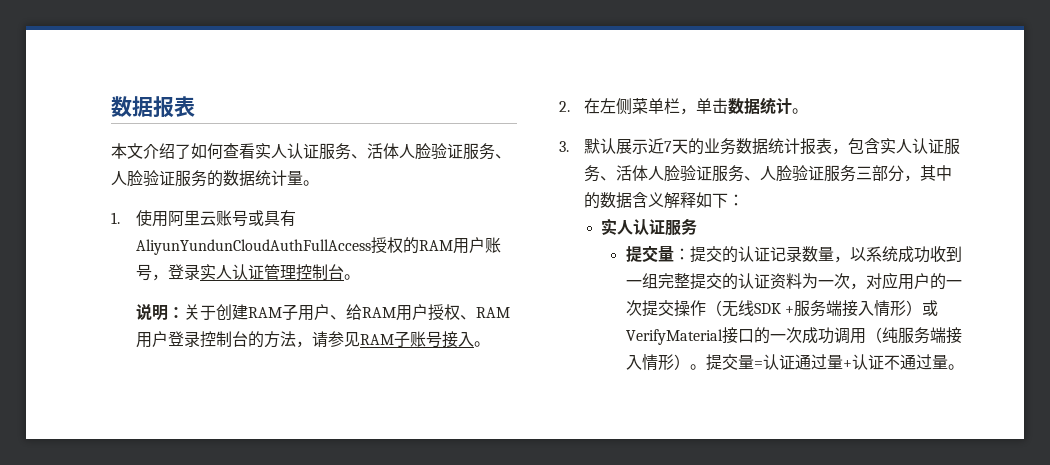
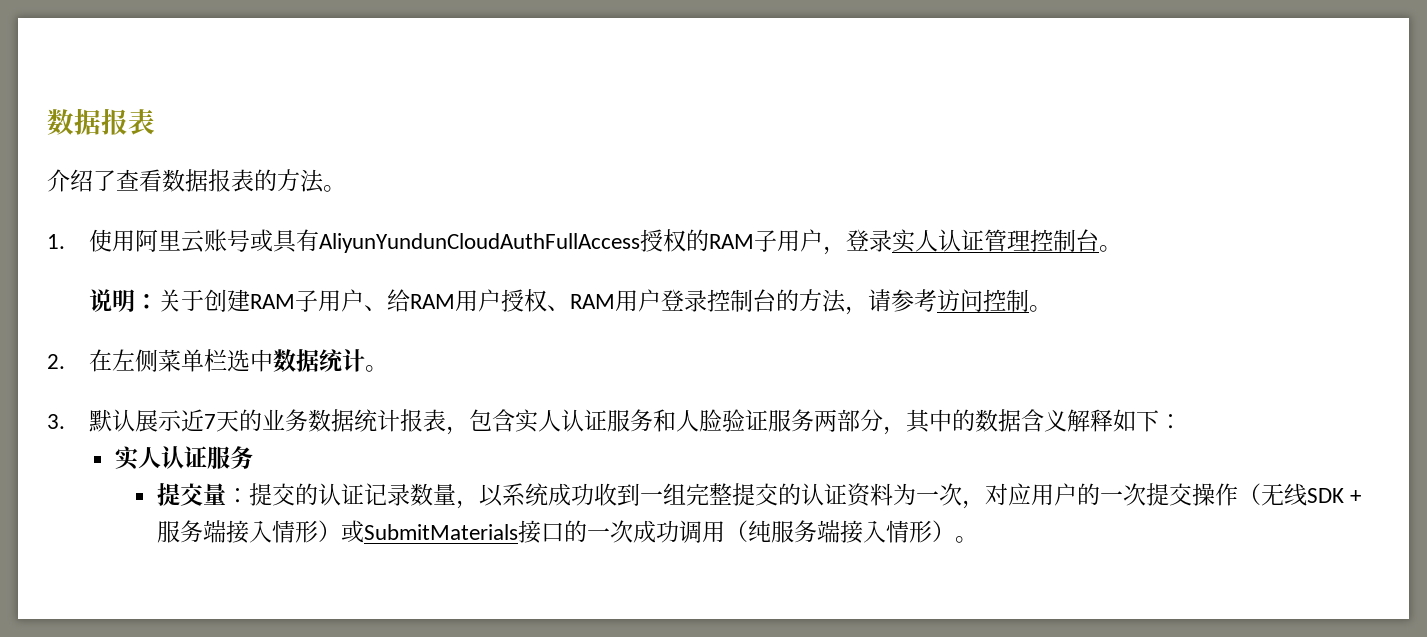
[111,143,511,160] [111,170,303,187] 本文介绍了如何查看实人认证服务、活体人脸验证服务、人脸验证服务的数据统计量 -> [47,169,324,193] 介绍了查看数据报表的方法
[452,237,501,254] [135,264,152,281] 用户账号 -> [754,229,824,252] 子用户
[343,331,474,348] 见RAM子账号接入 -> [914,289,1030,312] 考访问控制
[679,98,728,115] ，单击 -> [227,349,274,372] 选中
[599,165,872,182] 、活体人脸验证服务、人脸验证服务三 -> [653,409,838,432] 和人脸验证服务两
[625,329,723,345] VerifyMaterial -> [363,524,518,540] SubmitMaterials
[705,354,964,371] 提交量=认证通过量+认证不通过量。 -> (978, 539) none

